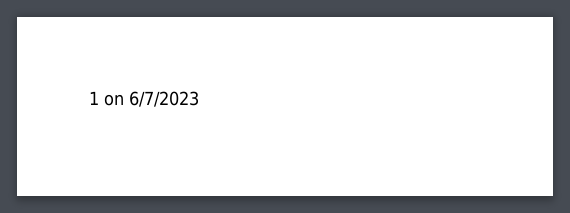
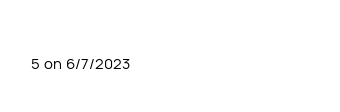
[89,91,99,105] 1 -> [31,59,40,69] 5

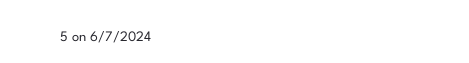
[66,59,131,69] 6/7/2023 -> [90,31,151,43] 6/7/2024

